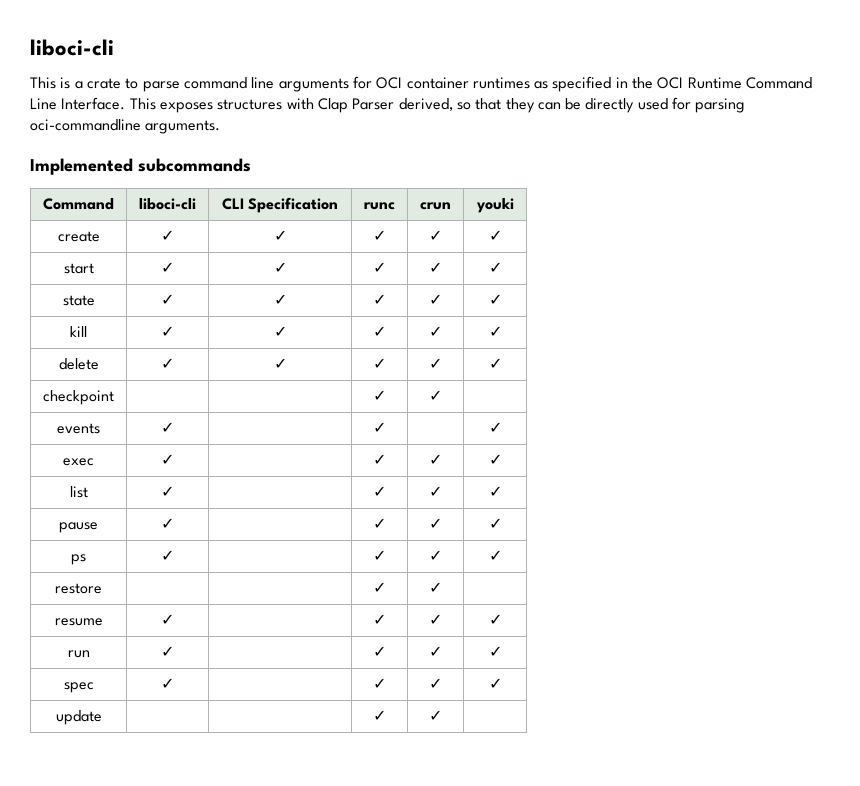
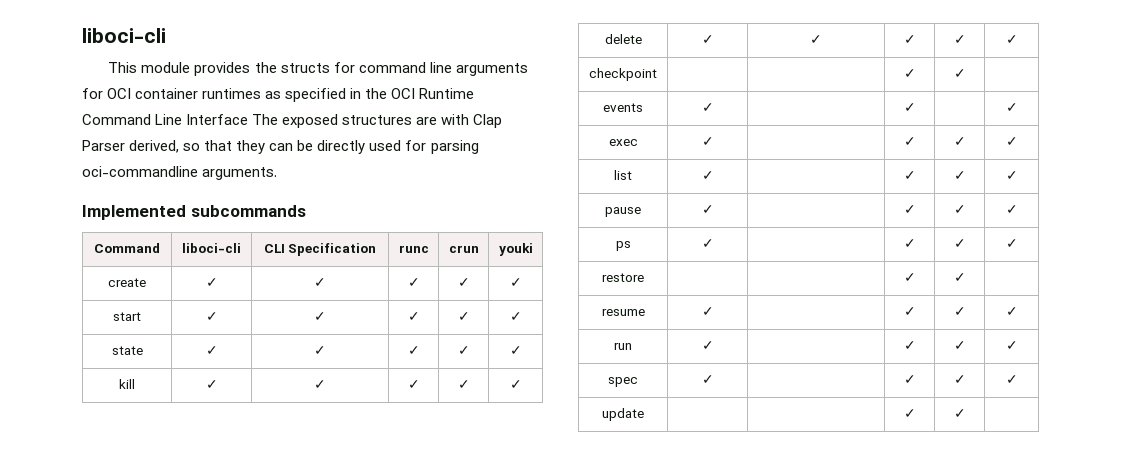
[60,77,180,92] is a crate to parse -> [141,62,355,76] module provides the structs for
[61,97,283,113] Interface. This exposes structures -> [186,114,438,128] Interface The exposed structures are

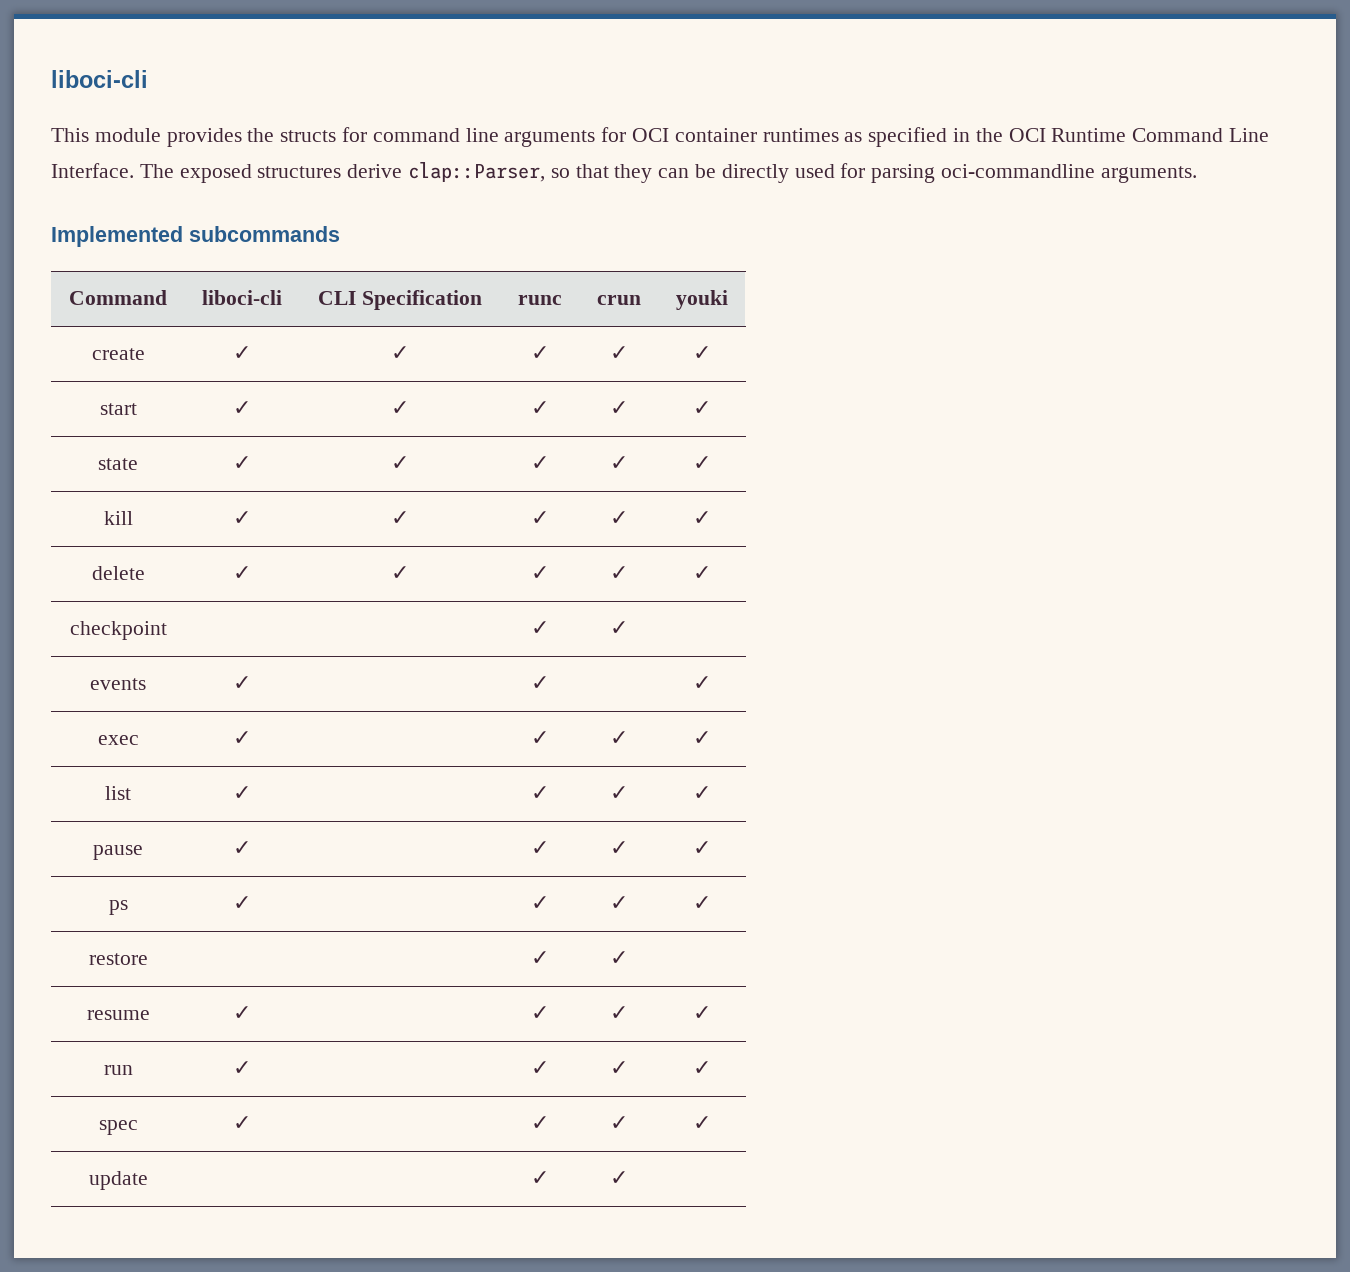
[186,114,249,125] Interface -> [51,163,134,178] Interface.
[416,114,503,128] [82,140,180,153] are with Clap Parser derived, -> [347,162,546,182] derive clap::Parser,

